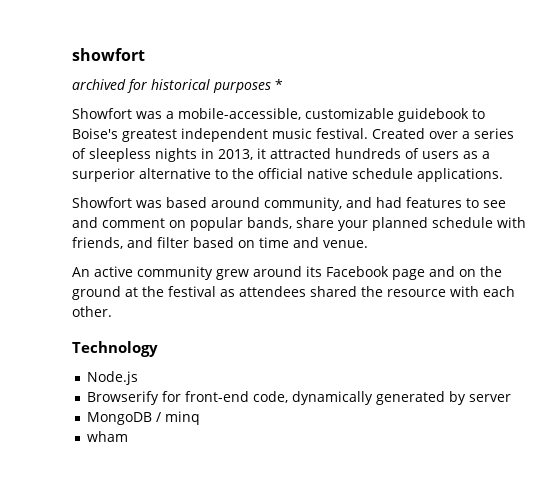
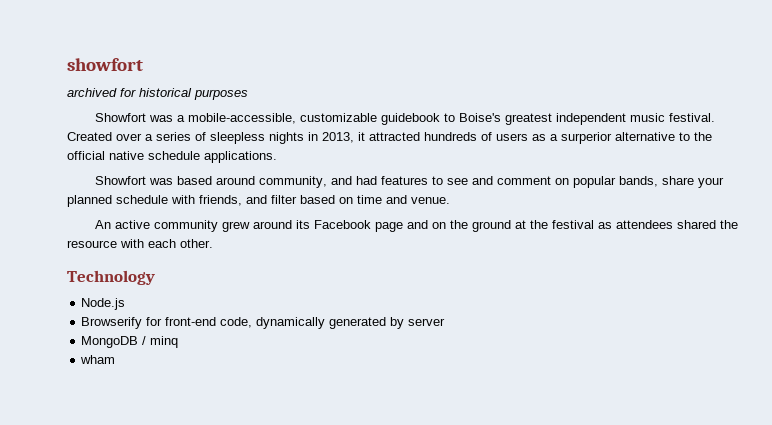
[275,79,283,90] * -> (248, 94) none

